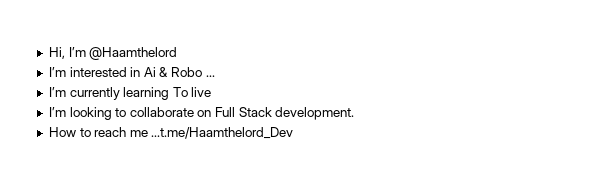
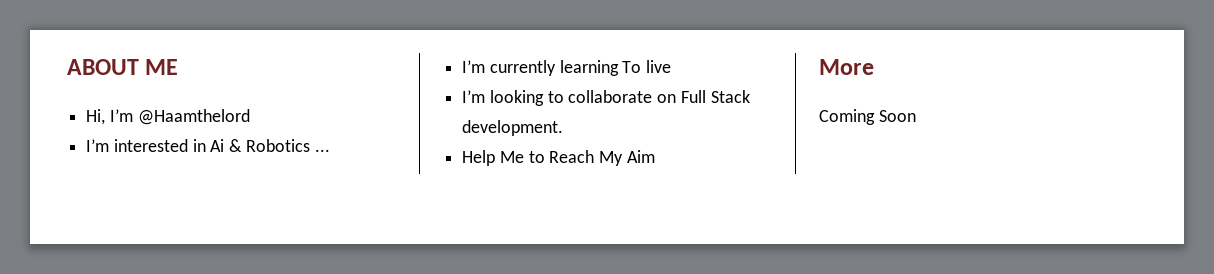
(48, 53) none -> [67,59,179,75] ABOUT ME //
[171,67,203,77] Robo -> [245,139,310,152] Robotics
[48,127,294,139] How to reach me ...t.me/Haamthelord_Dev -> [462,150,655,166] [819,59,874,75] [819,109,916,125] Help Me to Reach My Aim // More // Coming Soon

